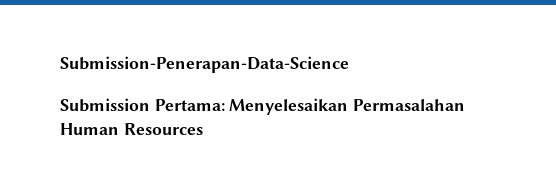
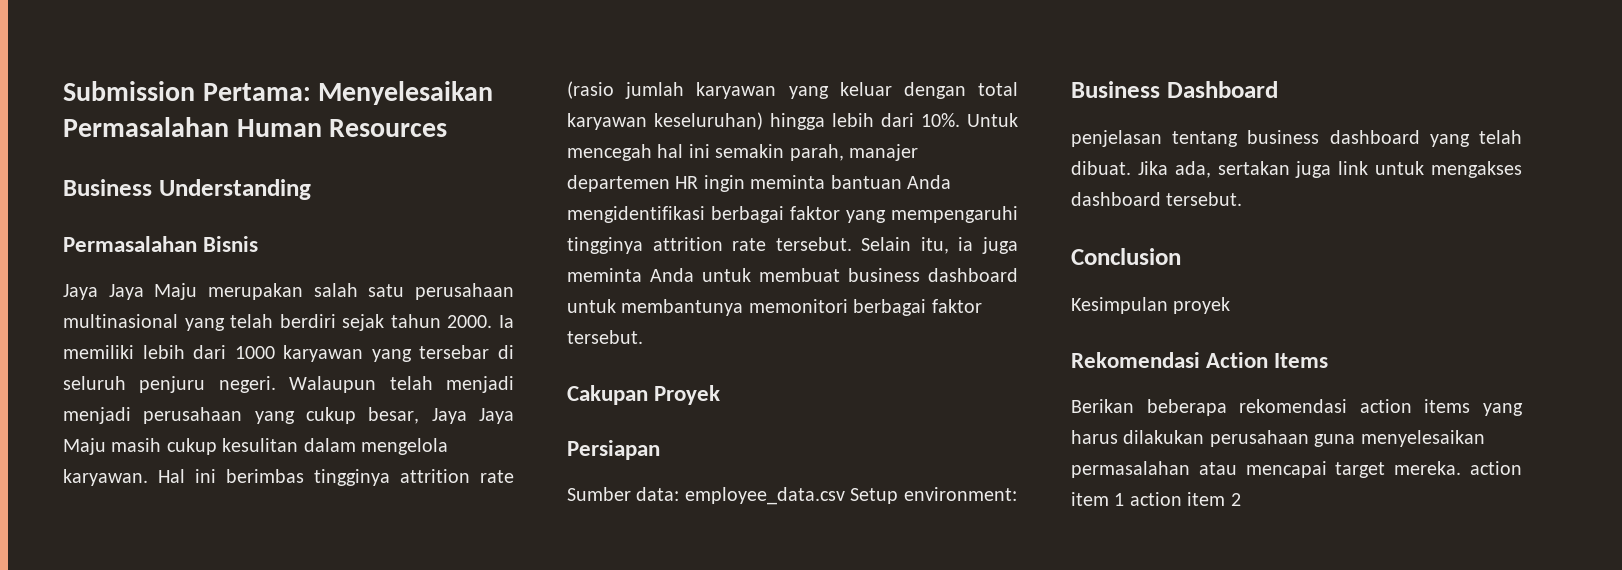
[60,56,349,73] Submission-Penerapan-Data-Science // -> (63, 91) none
(203, 129) none -> [63,179,311,200] [63,236,259,252] [63,283,514,300] [63,314,514,331] [63,345,514,362] [63,376,514,393] [63,407,514,424] [63,438,448,455] [63,469,514,486] [567,81,1018,99] [567,112,1018,130] [567,144,918,161] [567,175,951,192] [567,206,1018,223] [567,237,1018,254] [567,268,1018,282] [567,299,982,316] [567,330,643,344] [567,385,721,405] [567,440,660,460] [567,487,1017,505] [1071,81,1278,98] [1071,130,1522,147] [1071,161,1522,178] [1071,192,1243,206] [1071,248,1181,265] [1071,297,1231,314] [1071,352,1329,368] [1071,399,1523,416] [1071,430,1485,447] [1071,461,1522,478] [1071,492,1241,506] // Business Understanding // Permasalahan Bisnis // Jaya Jaya Maju merupakan salah satu perusahaan multinasional yang telah berdiri sejak tahun 2000. Ia memiliki lebih dari 1000 karyawan yang tersebar di seluruh penjuru negeri. Walaupun telah menjadi menjadi perusahaan yang cukup besar, Jaya Jaya Maju masih cukup kesulitan dalam mengelola karyawan. Hal ini berimbas tingginya attrition rate (rasio jumlah karyawan yang keluar dengan total karyawan keseluruhan) hingga lebih dari 10%. Untuk mencegah hal ini semakin parah, manajer departemen HR ingin meminta bantuan Anda mengidentifikasi berbagai faktor yang mempengaruhi tingginya attrition rate tersebut. Selain itu, ia juga meminta Anda untuk membuat business dashboard untuk membantunya memonitori berbagai faktor tersebut. // Cakupan Proyek // Persiapan // Sumber data: employee_data.csv Setup environment: // Business Dashboard // penjelasan tentang business dashboard yang telah dibuat. Jika ada, sertakan juga link untuk mengakses dashboard tersebut. // Conclusion // Kesimpulan proyek // Rekomendasi Action Items // Berikan beberapa rekomendasi action items yang harus dilakukan perusahaan guna menyelesaikan permasalahan atau mencapai target mereka. action item 1 action item 2

